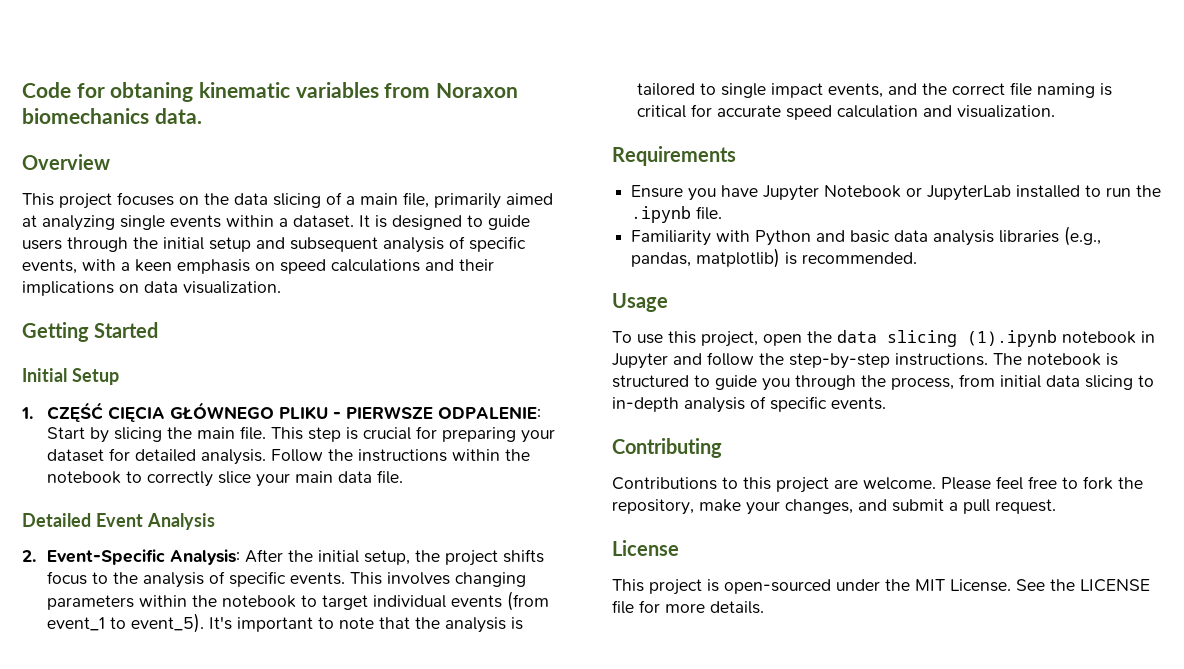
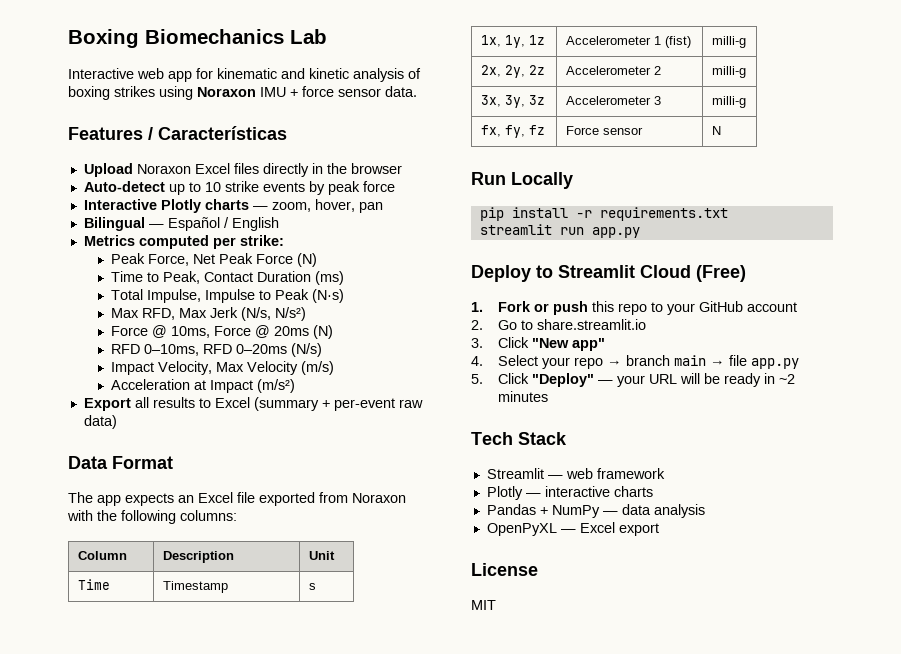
[22,82,519,102] [22,108,202,124] [22,154,110,170] [22,192,553,209] [22,215,530,231] [22,236,526,253] [22,259,494,274] [22,281,281,296] [22,322,159,342] [22,368,119,385] [21,402,542,422] [47,426,556,443] [47,448,531,465] [47,470,404,487] [22,513,215,530] [22,549,545,566] [47,571,527,588] [47,591,550,611] [47,613,524,633] [637,82,1113,98] [637,104,1056,120] [612,146,736,166] [631,185,1162,201] [631,206,723,223] [631,226,1102,246] [631,248,918,268] [612,293,668,312] [612,330,1155,347] [612,352,1118,369] [612,374,1154,391] [612,396,886,413] [612,438,722,458] [612,476,1143,493] [612,499,1056,515] [612,540,679,556] [612,579,1150,595] [612,600,764,614] Code for obtaning kinematic variables from Noraxon biomechanics data. // Overview // This project focuses on the data slicing of a main file, primarily aimed at analyzing single events within a dataset. It is designed to guide users through the initial setup and subsequent analysis of specific events, with a keen emphasis on speed calculations and their implications on data visualization. // Getting Started // Initial Setup // 1. CZĘŚĆ CIĘCIA GŁÓWNEGO PLIKU - PIERWSZE ODPALENIE: Start by slicing the main file. This step is crucial for preparing your dataset for detailed analysis. Follow the instructions within the notebook to correctly slice your main data file. // Detailed Event Analysis // 2. Event-Specific Analysis: After the initial setup, the project shifts focus to the analysis of specific events. This involves changing parameters within the notebook to target individual events (from event_1 to event_5). It's important to note that the analysis is tailored to single impact events, and the correct file naming is critical for accurate speed calculation and visualization. // Requirements // Ensure you have Jupyter Notebook or JupyterLab installed to run the .ipynb file. // Familiarity with Python and basic data analysis libraries (e.g., pandas, matplotlib) is recommended. // Usage // To use this project, open the data slicing (1).ipynb notebook in Jupyter and follow the step-by-step instructions. The notebook is structured to guide you through the process, from initial data slicing to in-depth analysis of specific events. // Contributing // Contributions to this project are welcome. Please feel free to fork the repository, make your changes, and submit a pull request. // License // This project is open-sourced under the MIT License. See the LICENSE file for more details. -> [68,29,327,48] [68,68,421,82] [68,86,417,100] [68,126,287,140] [83,163,402,177] [83,181,395,195] [83,199,383,213] [83,217,279,231] [83,235,284,249] [111,253,318,267] [111,271,345,285] [111,289,345,303] [111,307,307,321] [111,325,334,339] [111,343,323,357] [111,361,335,375] [111,379,296,393] [83,397,423,411] [83,415,117,429] [68,456,173,469] [68,492,406,506] [67,510,237,524] [77,551,127,560] [162,551,234,563] [308,551,335,560] [77,579,110,590] [162,581,228,593] [308,583,316,590] [480,35,545,48] [565,36,691,48] [711,36,746,48] [480,65,545,78] [565,66,661,75] [711,66,746,78] [480,95,545,108] [565,96,661,105] [711,96,746,108] [480,125,545,138] [565,126,643,135] [711,126,721,135] [471,172,573,189] [479,207,728,221] [479,224,640,238] [471,265,746,282] [471,301,798,315] [471,319,647,330] [471,337,606,351] [471,355,800,369] [471,373,796,387] [498,391,549,402] [471,432,567,445] [486,468,665,479] [486,486,653,500] [486,504,705,518] [486,522,659,536] [471,563,538,576] [471,600,496,610] Boxing Biomechanics Lab // Interactive web app for kinematic and kinetic analysis of boxing strikes using Noraxon IMU + force sensor data. // Features / Características // Upload Noraxon Excel files directly in the browser // Auto-detect up to 10 strike events by peak force // Interactive Plotly charts — zoom, hover, pan // Bilingual — Español / English // Metrics computed per strike: // Peak Force, Net Peak Force (N) // Time to Peak, Contact Duration (ms) // Total Impulse, Impulse to Peak (N·s) // Max RFD, Max Jerk (N/s, N/s²) // Force @ 10ms, Force @ 20ms (N) // RFD 0–10ms, RFD 0–20ms (N/s) // Impact Velocity, Max Velocity (m/s) // Acceleration at Impact (m/s²) // Export all results to Excel (summary + per-event raw data) // Data Format // The app expects an Excel file exported from Noraxon with the following columns: // Column | Description | Unit // Time | Timestamp | s // 1x, 1y, 1z | Accelerometer 1 (fist) | milli-g // 2x, 2y, 2z | Accelerometer 2 | milli-g // 3x, 3y, 3z | Accelerometer 3 | milli-g // fx, fy, fz | Force sensor | N // Run Locally // pip install -r requirements.txt // streamlit run app.py // Deploy to Streamlit Cloud (Free) // 1. Fork or push this repo to your GitHub account // 2. Go to share.streamlit.io // 3. Click "New app" // 4. Select your repo → branch main → file app.py // 5. Click "Deploy" — your URL will be ready in ~2 minutes // Tech Stack // Streamlit — web framework // Plotly — interactive charts // Pandas + NumPy — data analysis // OpenPyXL — Excel export // License // MIT

